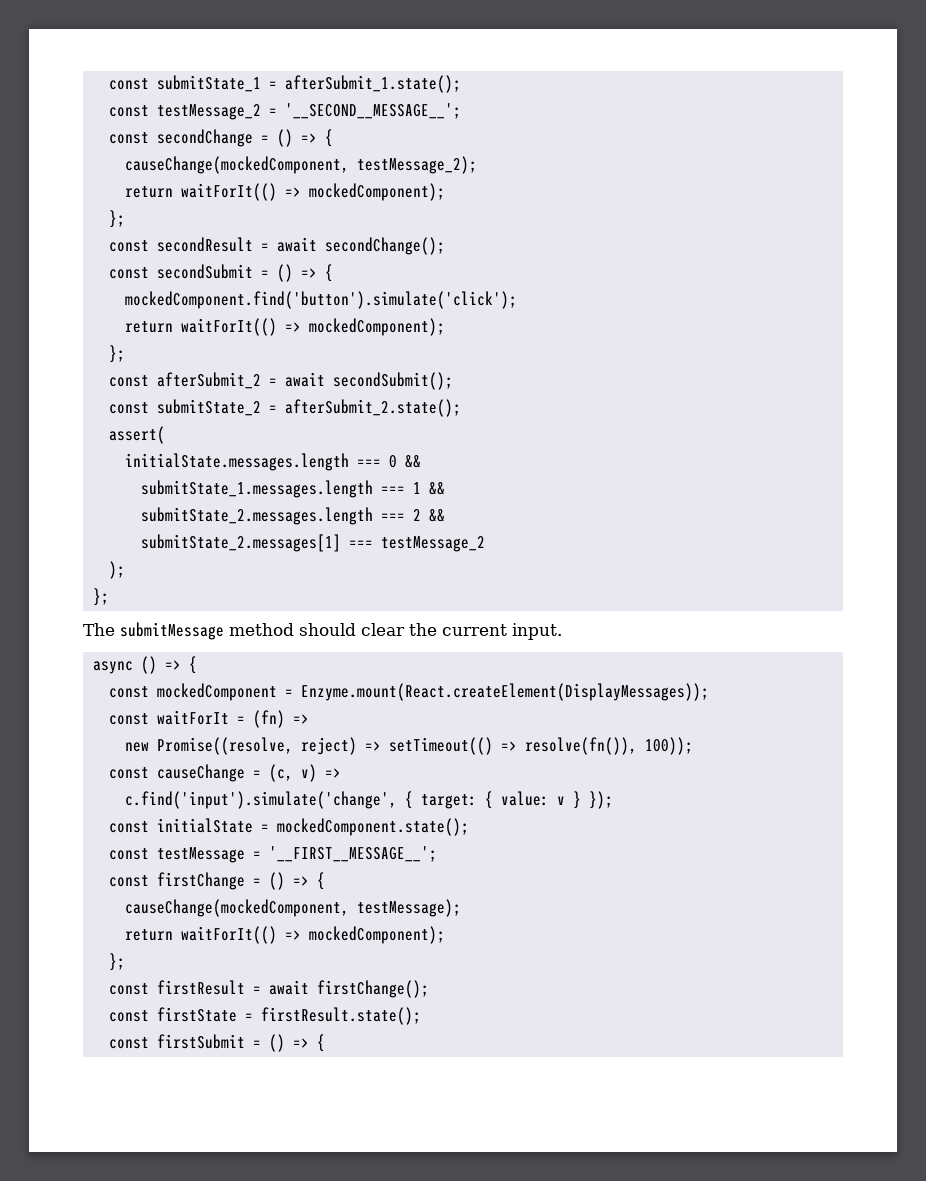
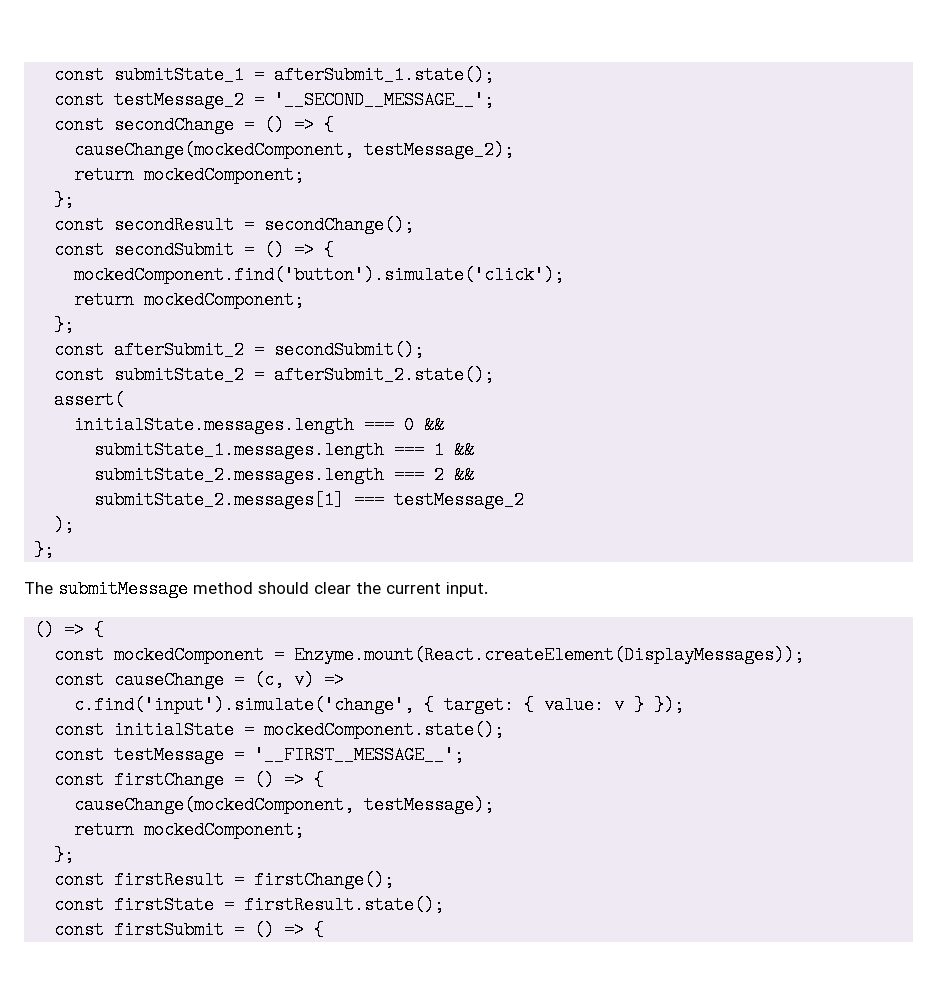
[180,183,445,201] waitForIt(() => mockedComponent); -> [144,166,305,184] mockedComponent;
[276,237,317,252] await -> (255, 225) none
[180,318,445,336] waitForIt(() => mockedComponent); -> [144,291,305,309] mockedComponent;
[284,372,325,387] await -> (265, 350) none
[92,661,133,674] async -> (488, 589) none
[108,710,309,728] [124,737,693,755] // const waitForIt = (fn) => // new Promise((resolve, reject) => setTimeout(() => resolve(fn()), 100)); -> (805, 655) none
[180,926,445,944] waitForIt(() => mockedComponent); -> [144,821,305,839] mockedComponent;
[268,980,309,995] await -> (245, 880) none

